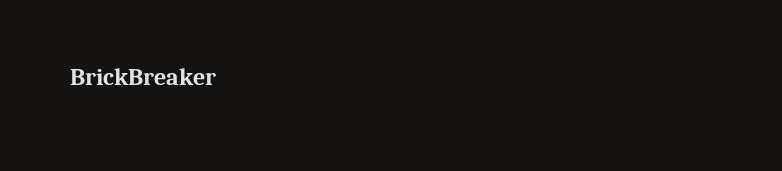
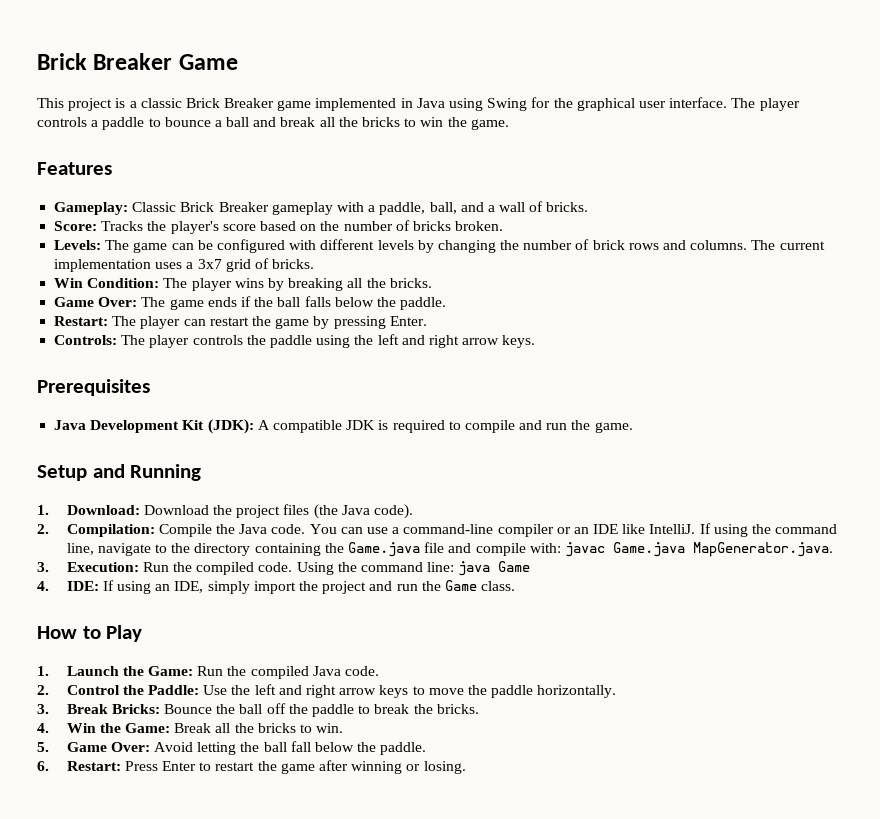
[70,68,216,85] BrickBreaker -> [37,53,238,70] [37,97,800,111] [37,117,509,130] [37,162,112,175] [54,201,589,215] [54,220,504,234] [54,239,825,253] [54,258,315,272] [54,278,432,291] [54,296,447,310] [54,316,427,329] [54,334,536,348] [37,379,150,396] [54,419,633,434] [37,464,202,481] [37,504,413,519] [37,523,838,537] [66,542,833,557] [37,561,531,576] [37,580,516,594] [37,625,143,642] [37,666,379,679] [37,684,617,698] [37,703,479,717] [37,723,344,733] [37,741,427,755] [37,760,466,774] Brick Breaker Game // This project is a classic Brick Breaker game implemented in Java using Swing for the graphical user interface. The player controls a paddle to bounce a ball and break all the bricks to win the game. // Features // Gameplay: Classic Brick Breaker gameplay with a paddle, ball, and a wall of bricks. // Score: Tracks the player's score based on the number of bricks broken. // Levels: The game can be configured with different levels by changing the number of brick rows and columns. The current implementation uses a 3x7 grid of bricks. // Win Condition: The player wins by breaking all the bricks. // Game Over: The game ends if the ball falls below the paddle. // Restart: The player can restart the game by pressing Enter. // Controls: The player controls the paddle using the left and right arrow keys. // Prerequisites // Java Development Kit (JDK): A compatible JDK is required to compile and run the game. // Setup and Running // 1. Download: Download the project files (the Java code). // 2. Compilation: Compile the Java code. You can use a command-line compiler or an IDE like IntelliJ. If using the command line, navigate to the directory containing the Game.java file and compile with: javac Game.java MapGenerator.java. // 3. Execution: Run the compiled code. Using the command line: java Game // 4. IDE: If using an IDE, simply import the project and run the Game class. // How to Play // 1. Launch the Game: Run the compiled Java code. // 2. Control the Paddle: Use the left and right arrow keys to move the paddle horizontally. // 3. Break Bricks: Bounce the ball off the paddle to break the bricks. // 4. Win the Game: Break all the bricks to win. // 5. Game Over: Avoid letting the ball fall below the paddle. // 6. Restart: Press Enter to restart the game after winning or losing.

